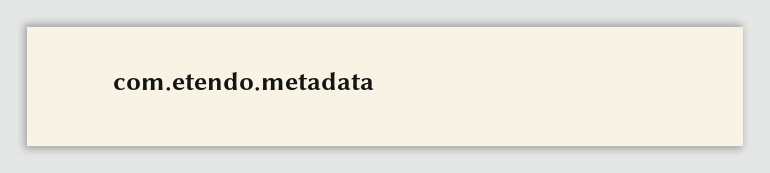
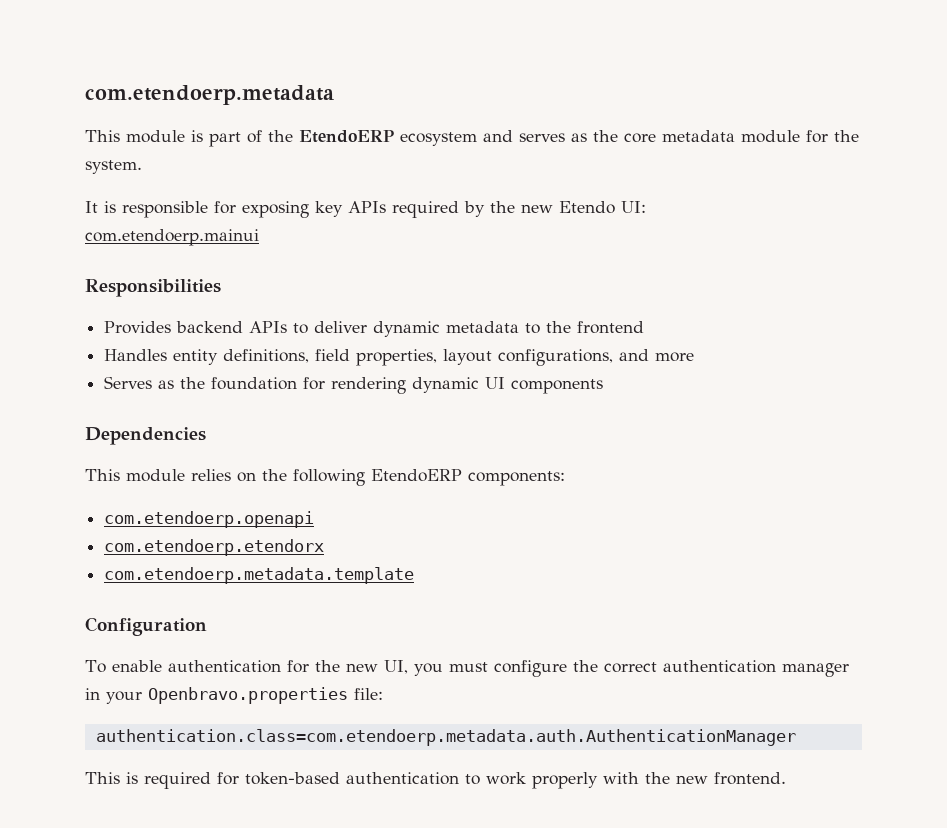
[113,72,374,91] com.etendo.metadata -> [85,85,334,105] [85,130,859,147] [85,160,142,174] [85,201,646,218] [85,229,259,246] [85,279,221,297] [104,321,645,337] [104,349,695,366] [104,376,604,394] [85,427,206,445] [85,469,565,486] [104,511,315,528] [104,539,325,556] [104,567,415,584] [85,617,207,636] [85,660,849,677] [85,687,383,704] [95,729,796,746] [85,772,786,789] com.etendoerp.metadata // This module is part of the EtendoERP ecosystem and serves as the core metadata module for the system. // It is responsible for exposing key APIs required by the new Etendo UI: // com.etendoerp.mainui // Responsibilities // Provides backend APIs to deliver dynamic metadata to the frontend // Handles entity definitions, field properties, layout configurations, and more // Serves as the foundation for rendering dynamic UI components // Dependencies // This module relies on the following EtendoERP components: // com.etendoerp.openapi // com.etendoerp.etendorx // com.etendoerp.metadata.template // Configuration // To enable authentication for the new UI, you must configure the correct authentication manager in your Openbravo.properties file: // authentication.class=com.etendoerp.metadata.auth.AuthenticationManager // This is required for token-based authentication to work properly with the new frontend.

